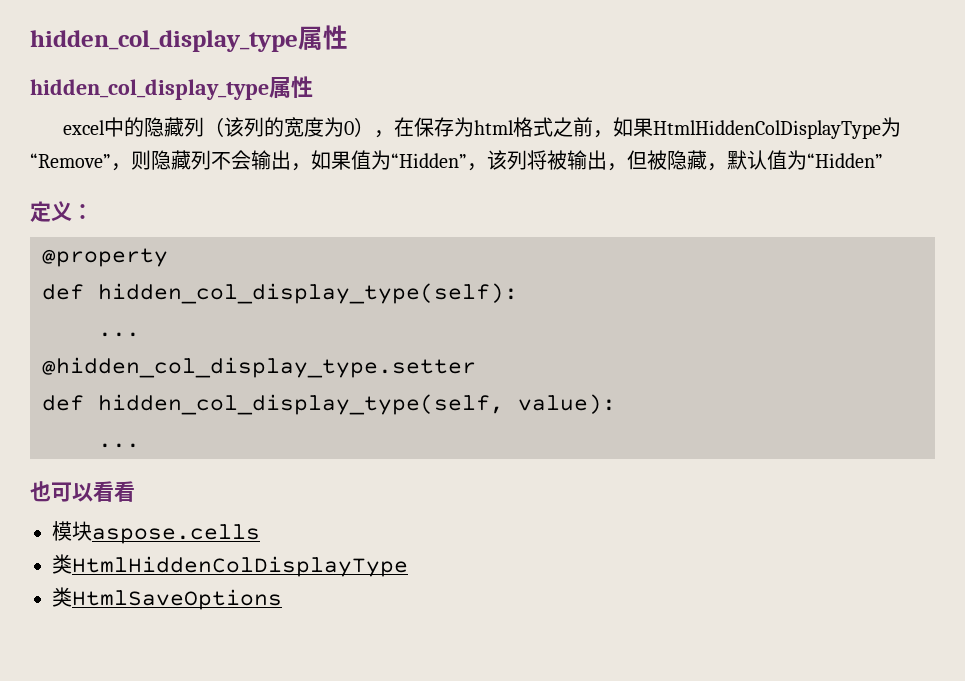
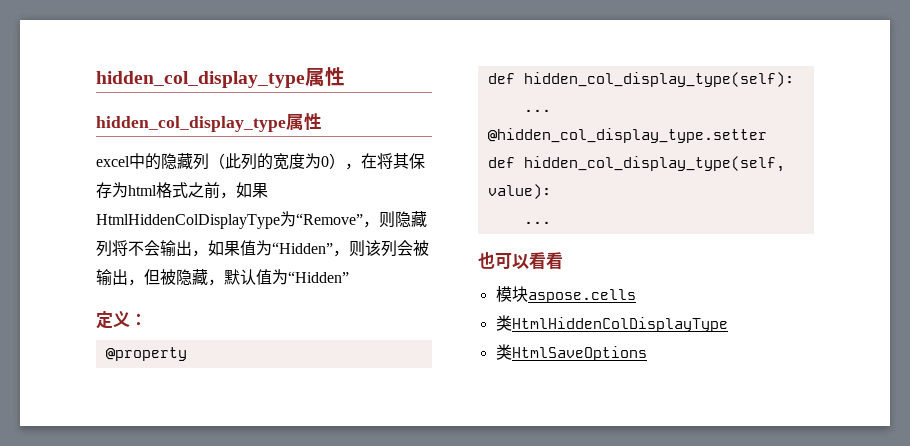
[224,117,245,137] 该 -> [225,153,241,169] 此
(415, 127) none -> [377,153,409,169] 将其
(211, 160) none -> [112,240,128,256] 将
[487,150,547,170] 该列将 -> [349,240,413,257] 则该列会

